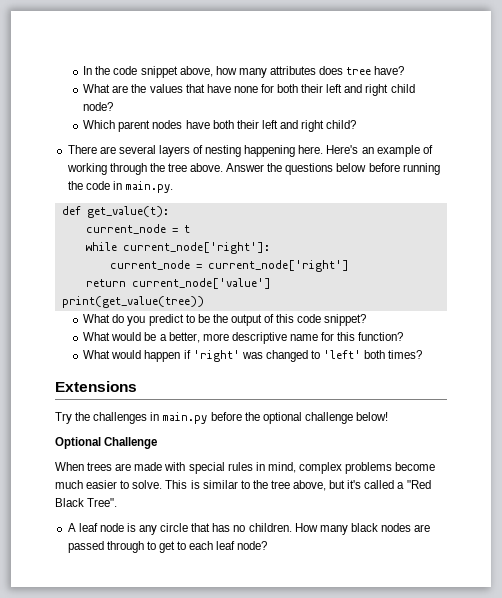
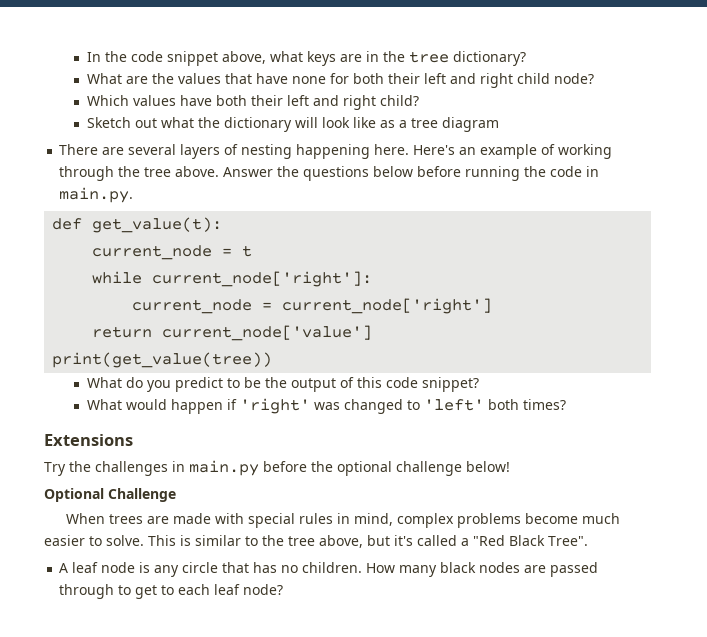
[215,66,405,78] how many attributes does tree have? -> [269,51,526,66] what keys are in the tree dictionary?
[118,120,183,132] parent nodes -> [132,95,176,106] values
(357, 124) none -> [86,117,499,132] // Sketch out what the dictionary will look like as a tree diagram
[83,332,404,344] // What would be a better, more descriptive name for this function? -> (479, 384) none

